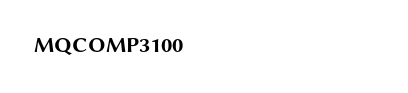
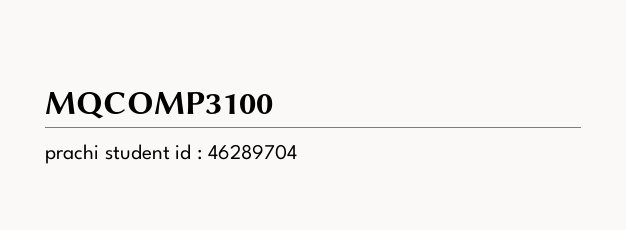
(183, 46) none -> [45,144,297,164] // prachi student id : 46289704

